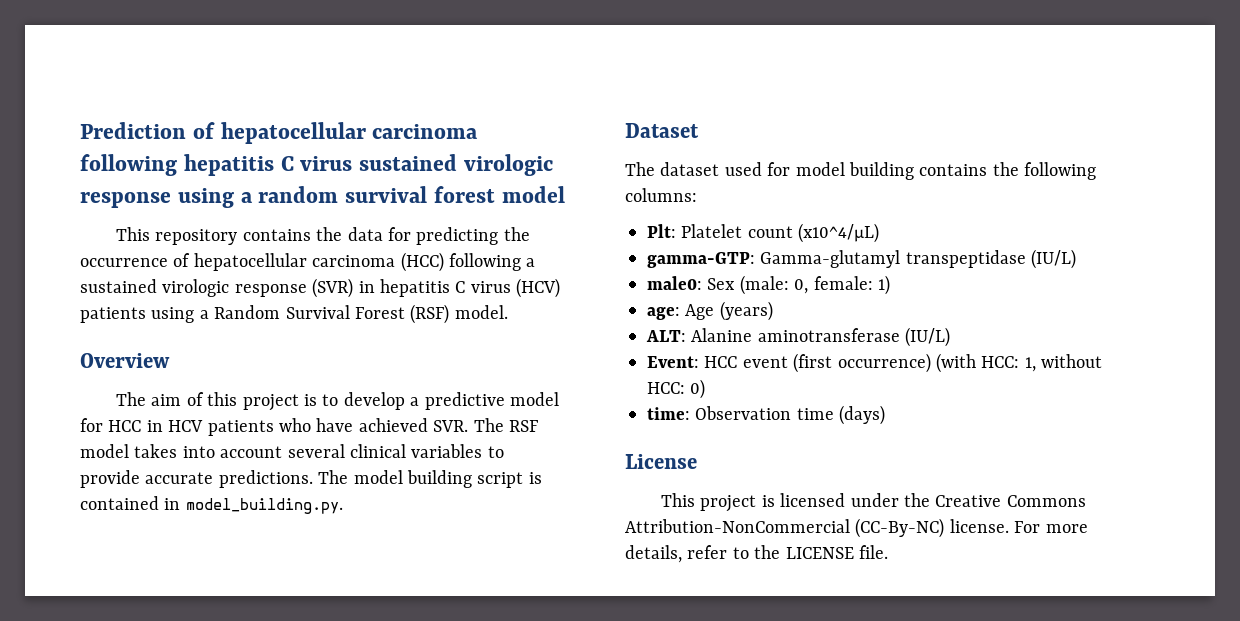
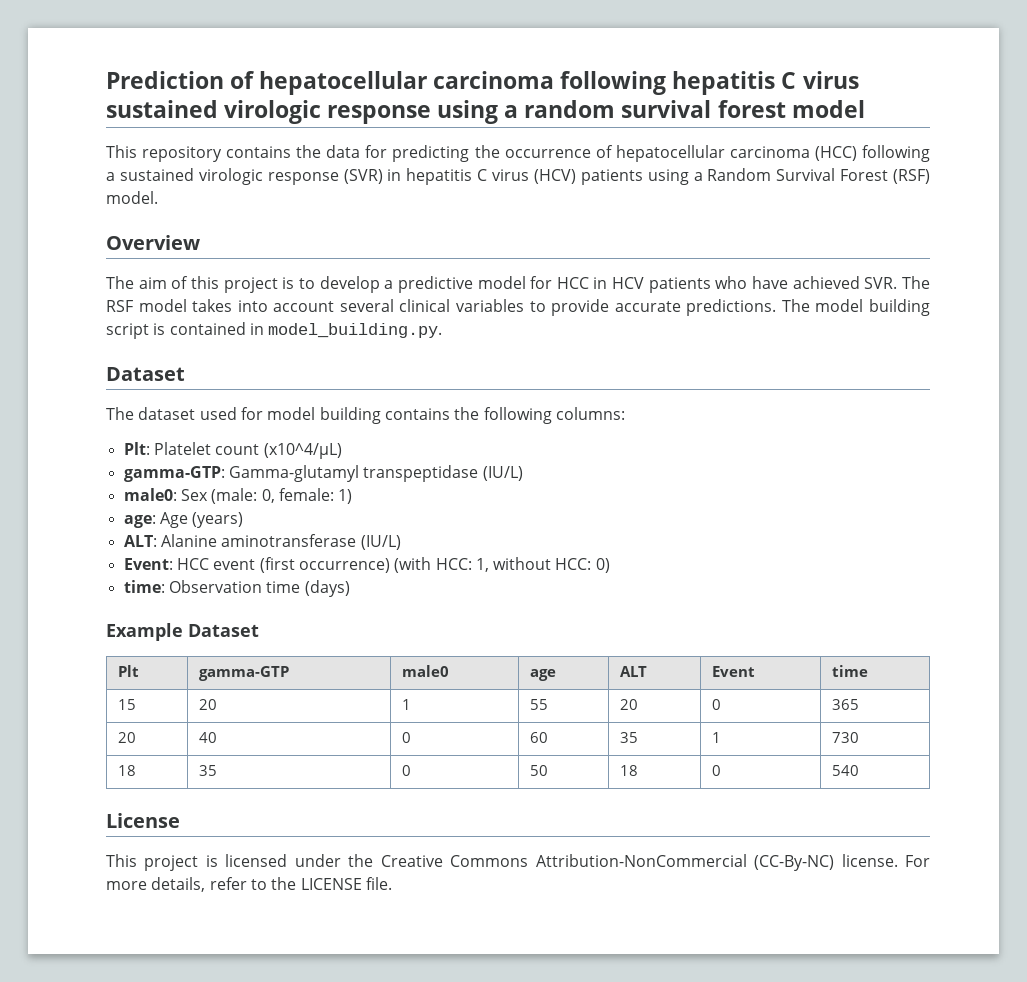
(886, 415) none -> [106,623,259,641] [118,665,140,677] [199,666,290,681] [402,665,450,677] [530,669,557,681] [620,666,648,677] [712,666,756,677] [832,665,869,677] [118,699,137,710] [199,699,218,710] [402,699,412,710] [530,699,549,710] [620,699,639,710] [712,699,722,710] [832,699,860,710] [118,732,137,743] [199,732,218,743] [402,732,412,743] [530,732,549,743] [620,732,639,743] [712,732,722,743] [832,732,860,743] [118,765,137,776] [199,765,218,776] [402,765,412,776] [530,765,549,776] [620,765,639,776] [712,765,722,776] [832,765,860,776] // Example Dataset // Plt | gamma-GTP | male0 | age | ALT | Event | time // 15 | 20 | 1 | 55 | 20 | 0 | 365 // 20 | 40 | 0 | 60 | 35 | 1 | 730 // 18 | 35 | 0 | 50 | 18 | 0 | 540

